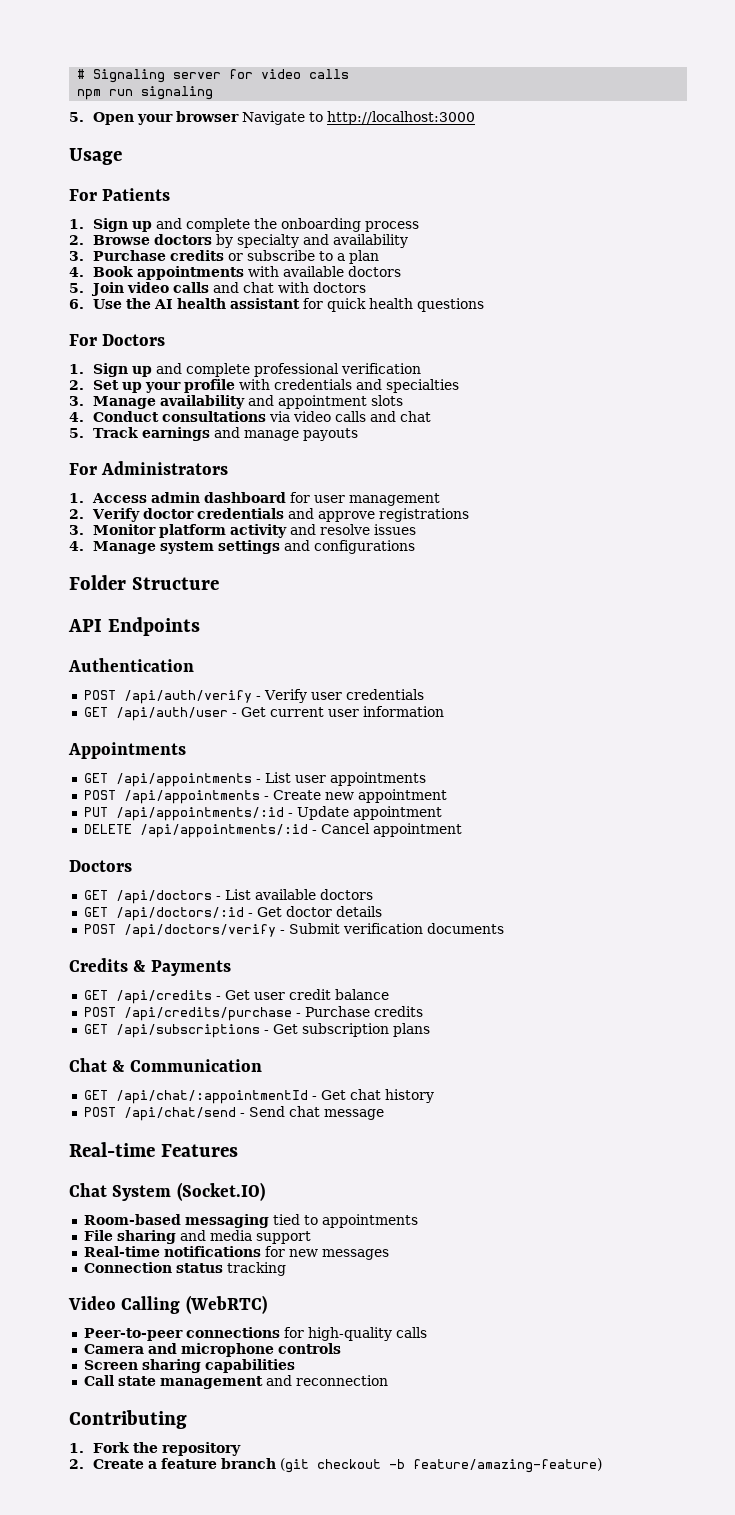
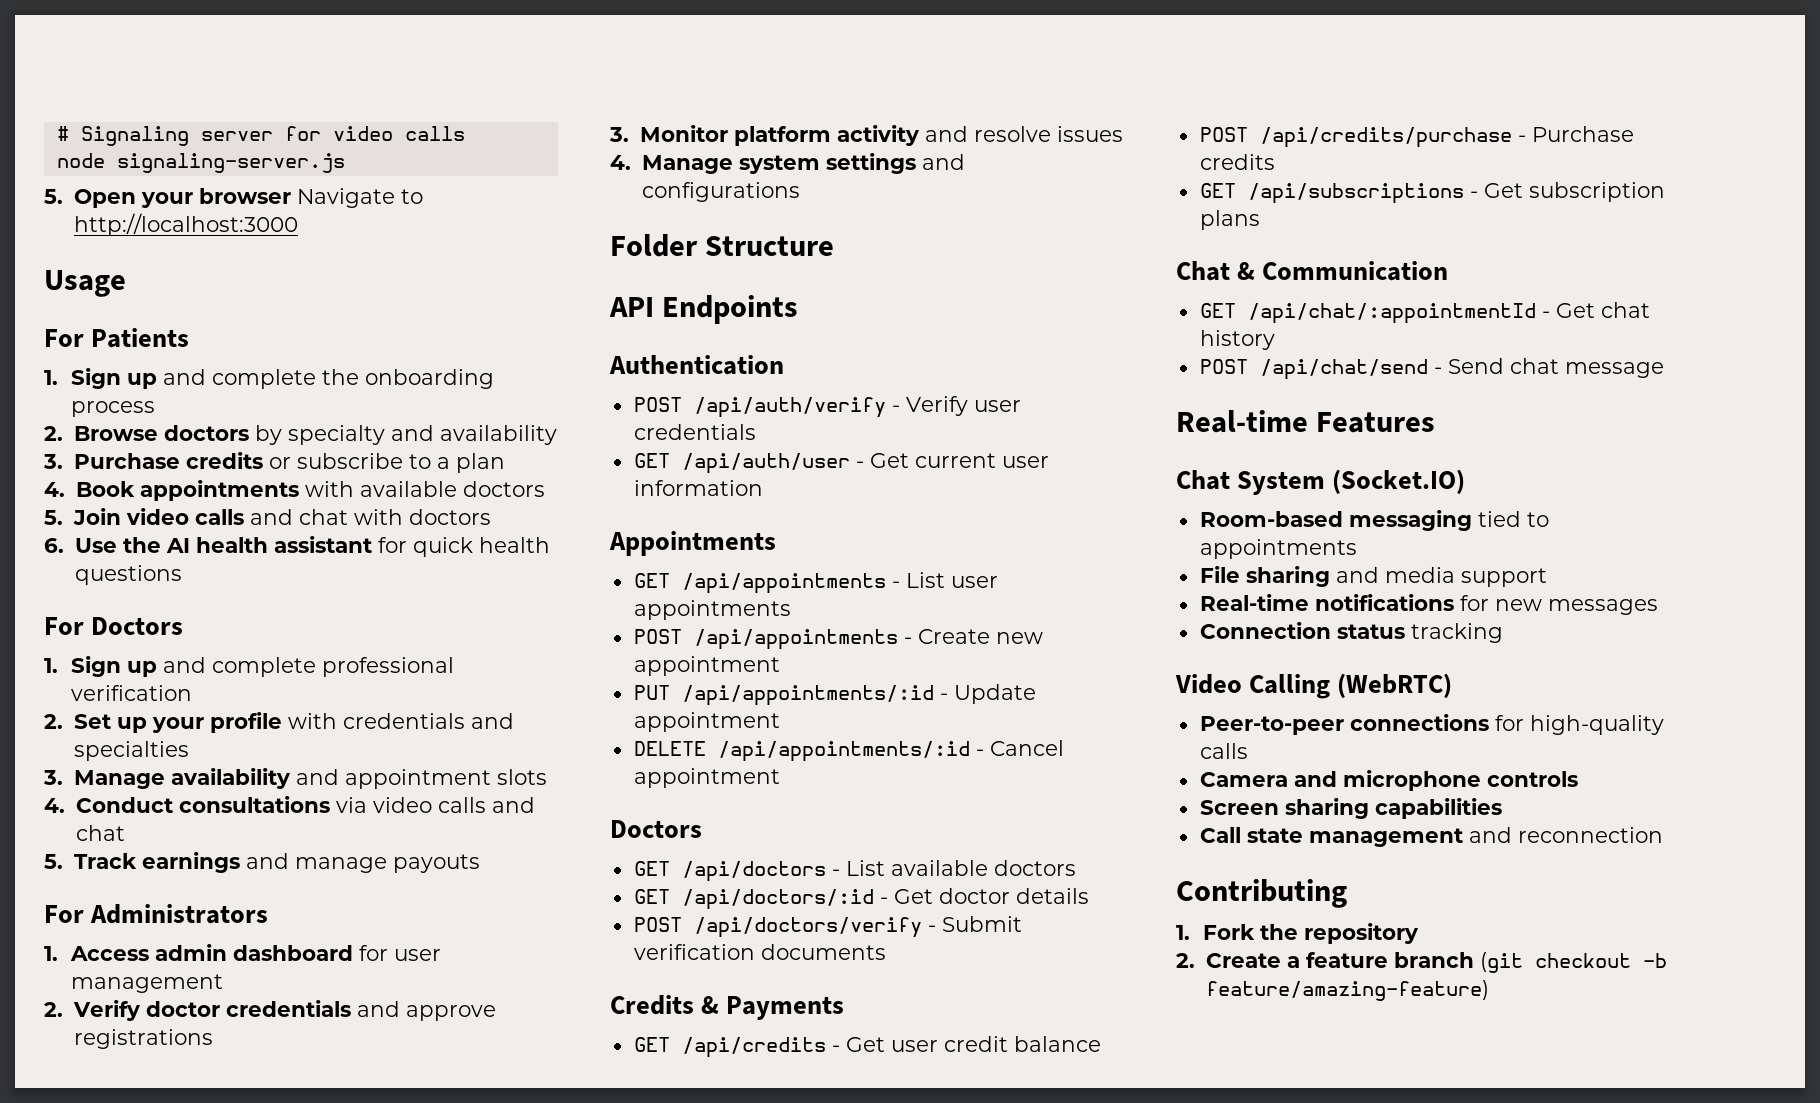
[77,86,214,100] npm run signaling -> [56,153,345,173] node signaling-server.js

